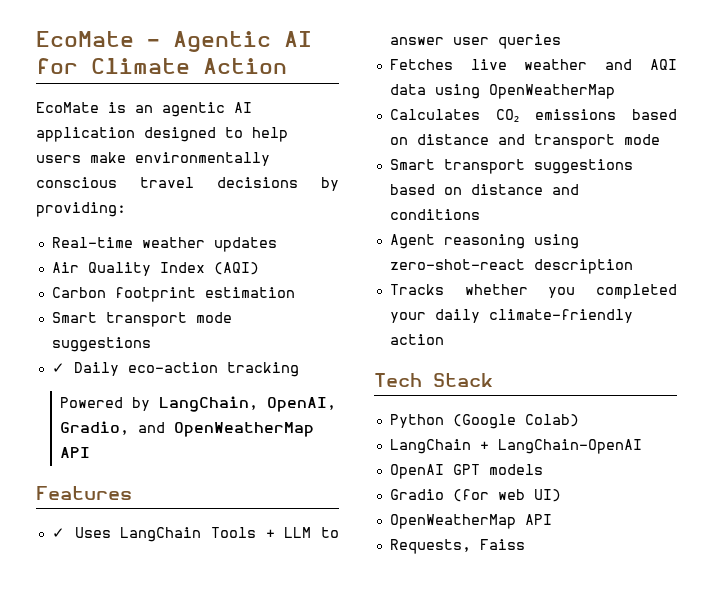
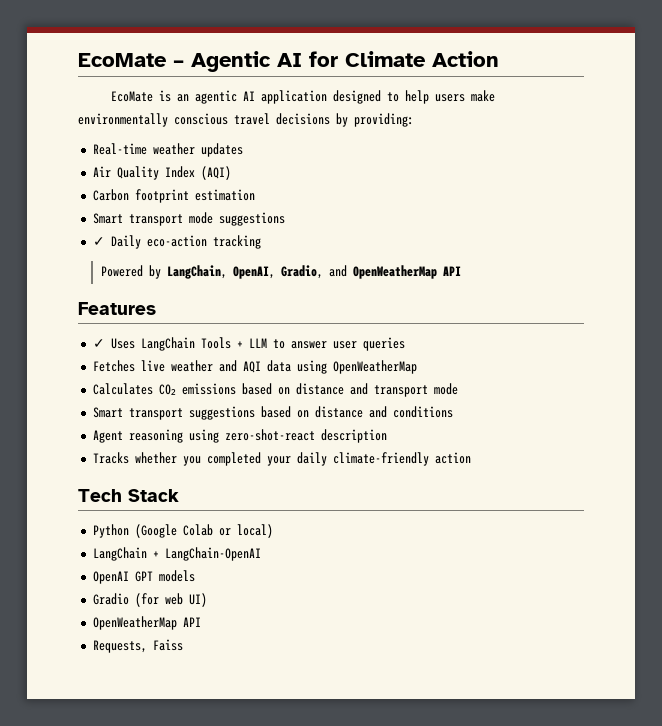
[524,414,579,427] Colab) -> [182,524,273,538] Colab or local)

